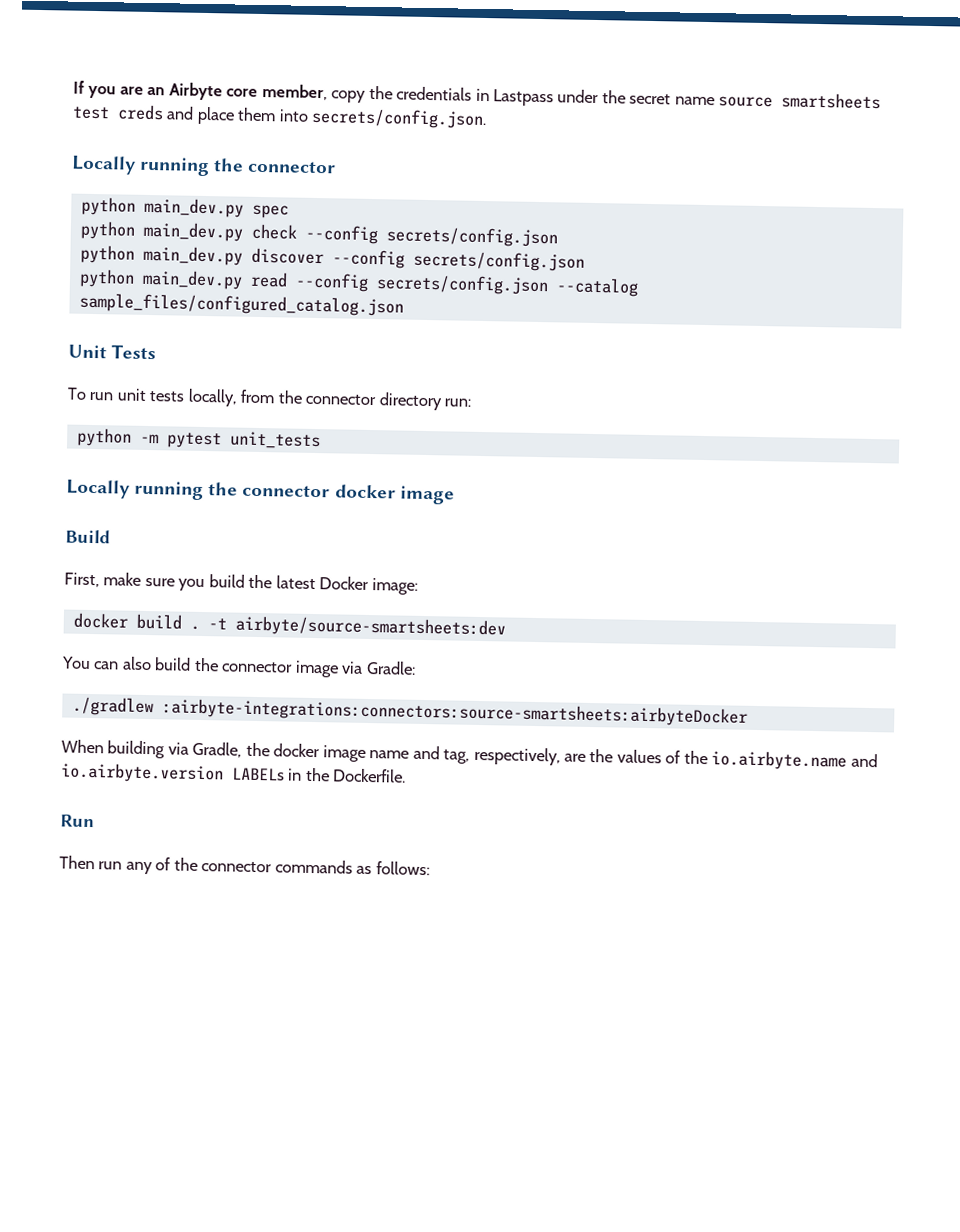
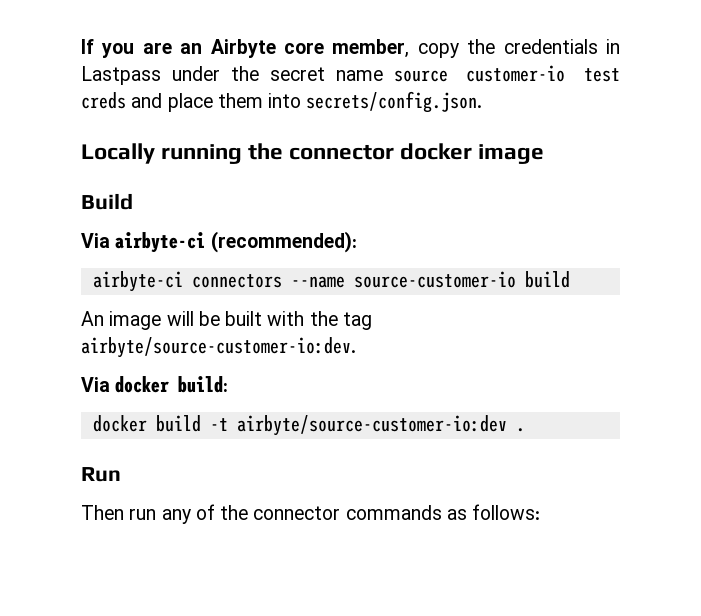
[781,92,882,110] smartsheets -> [466,65,566,82] customer-io
[80,196,289,219] [79,220,558,248] [79,244,585,272] [78,268,639,297] [78,292,404,317] [68,344,157,360] [67,387,472,411] [75,427,321,450] [66,479,455,505] [65,529,111,544] [64,572,418,595] // python main_dev.py spec // python main_dev.py check --config secrets/config.json // python main_dev.py discover --config secrets/config.json // python main_dev.py read --config secrets/config.json --catalog sample_files/configured_catalog.json // Unit Tests // To run unit tests locally, from the connector directory run: // python -m pytest unit_tests // Locally running the connector docker image // Build // First, make sure you build the latest Docker image: -> [400,143,545,164] [81,193,133,210] [81,231,357,253] [92,271,570,292] [81,311,372,330] [81,337,356,358] [81,376,229,393] docker image // Build // Via airbyte-ci (recommended): // airbyte-ci connectors --name source-customer-io build // An image will be built with the tag airbyte/source-customer-io:dev. // Via docker build:
(182, 621) none -> [209,415,507,436] -t airbyte/source-customer-io:dev
[207,615,506,639] [61,656,416,678] [71,696,748,727] [61,739,878,771] [60,762,407,784] -t airbyte/source-smartsheets:dev // You can also build the connector image via Gradle: // ./gradlew :airbyte-integrations:connectors:source-smartsheets:airbyteDocker // When building via Gradle, the docker image name and tag, respectively, are the values of the io.airbyte.name and io.airbyte.version LABELs in the Dockerfile. -> (525, 430) none

